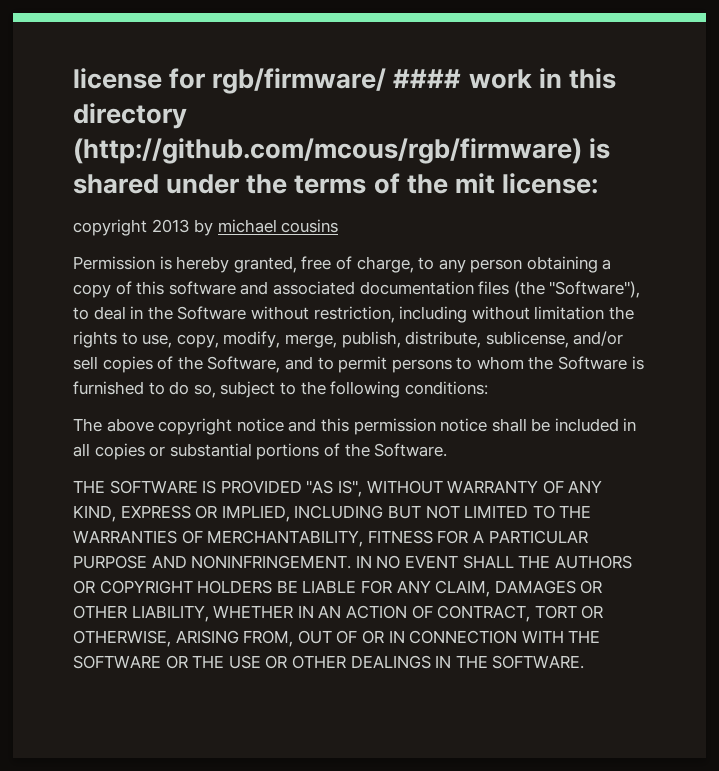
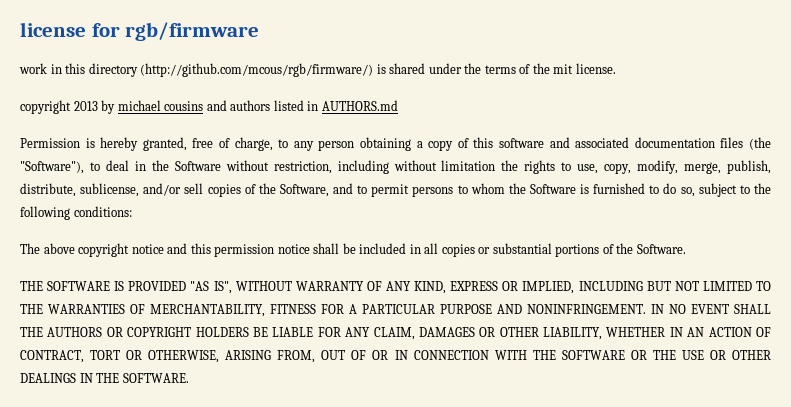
[212,68,462,94] rgb/firmware/ #### -> [125,22,260,41] rgb/firmware //
[73,138,582,164] (http://github.com/mcous/rgb/firmware) -> [140,63,374,77] (http://github.com/mcous/rgb/firmware/)
[502,173,599,194] license: -> [575,63,616,74] license.
(339, 226) none -> [206,100,398,111] and authors listed in AUTHORS.md

